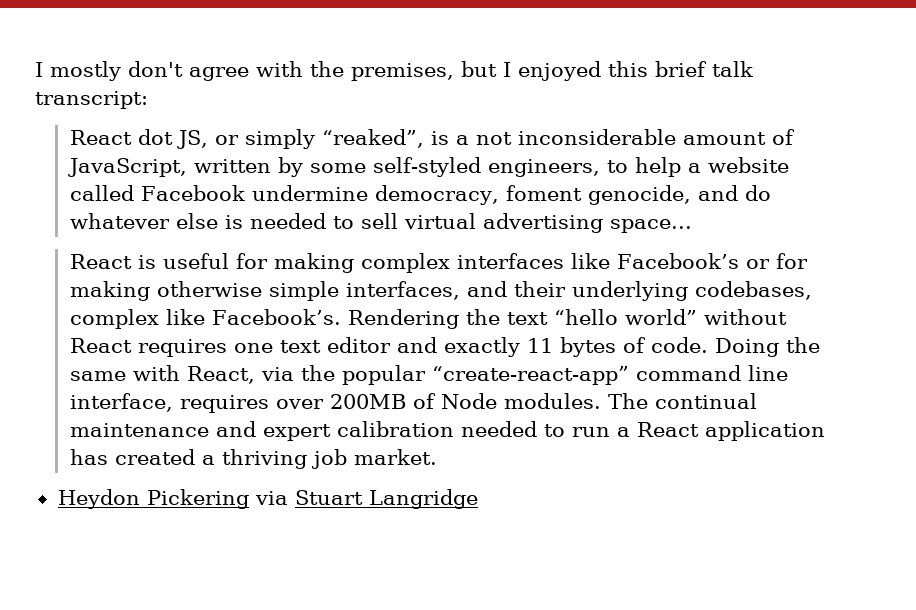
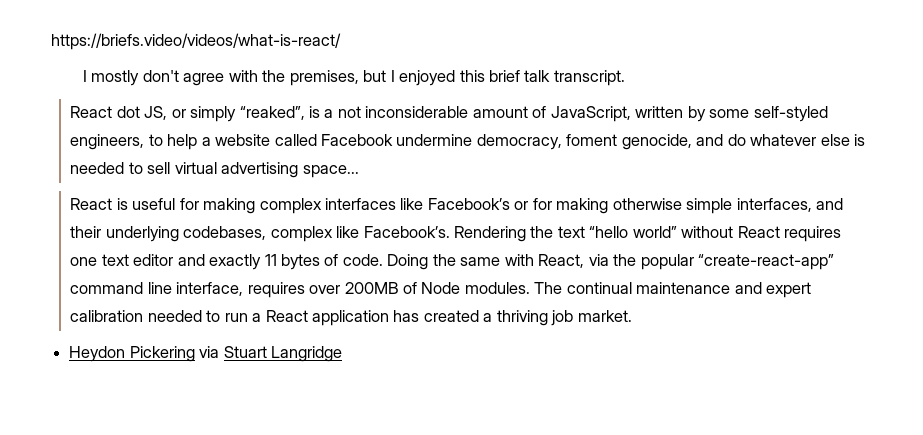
(35, 69) none -> [51,33,341,50] https://briefs.video/videos/what-is-react/ //
[35,91,148,109] transcript: -> [553,70,625,86] transcript.

